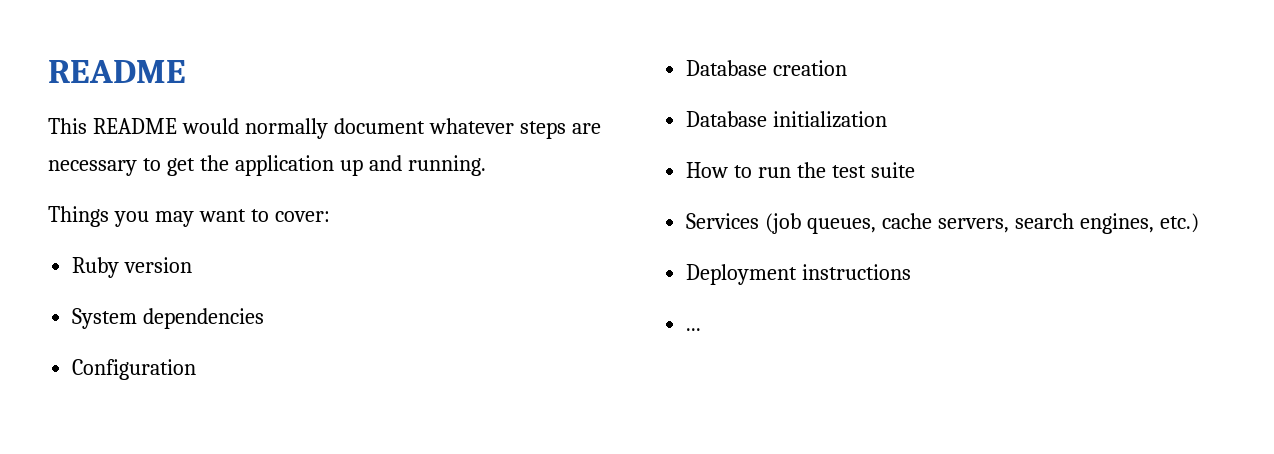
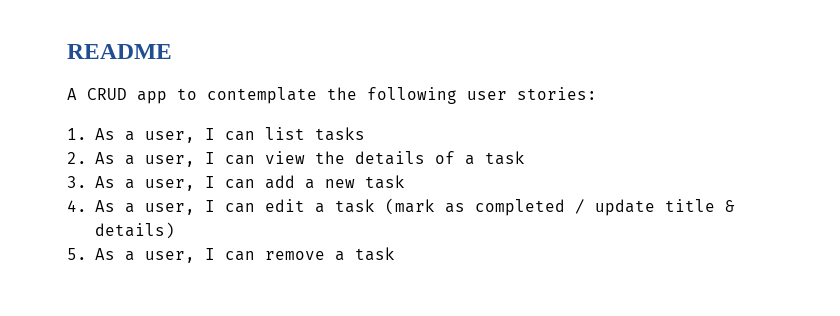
[48,118,601,139] [48,155,486,176] [48,206,330,227] [72,257,193,278] [72,308,265,329] [72,359,197,380] [686,60,848,76] [686,111,888,128] [686,162,915,178] [686,213,1199,234] [686,264,912,285] [686,328,702,331] This README would normally document whatever steps are necessary to get the application up and running. // Things you may want to cover: // Ruby version // System dependencies // Configuration // Database creation // Database initialization // How to run the test suite // Services (job queues, cache servers, search engines, etc.) // Deployment instructions // ... -> [67,87,597,104] [67,127,365,143] [67,151,525,167] [67,175,405,191] [67,198,735,216] [94,222,175,239] [67,247,395,263] A CRUD app to contemplate the following user stories: // 1. As a user, I can list tasks // 2. As a user, I can view the details of a task // 3. As a user, I can add a new task // 4. As a user, I can edit a task (mark as completed / update title & details) // 5. As a user, I can remove a task

